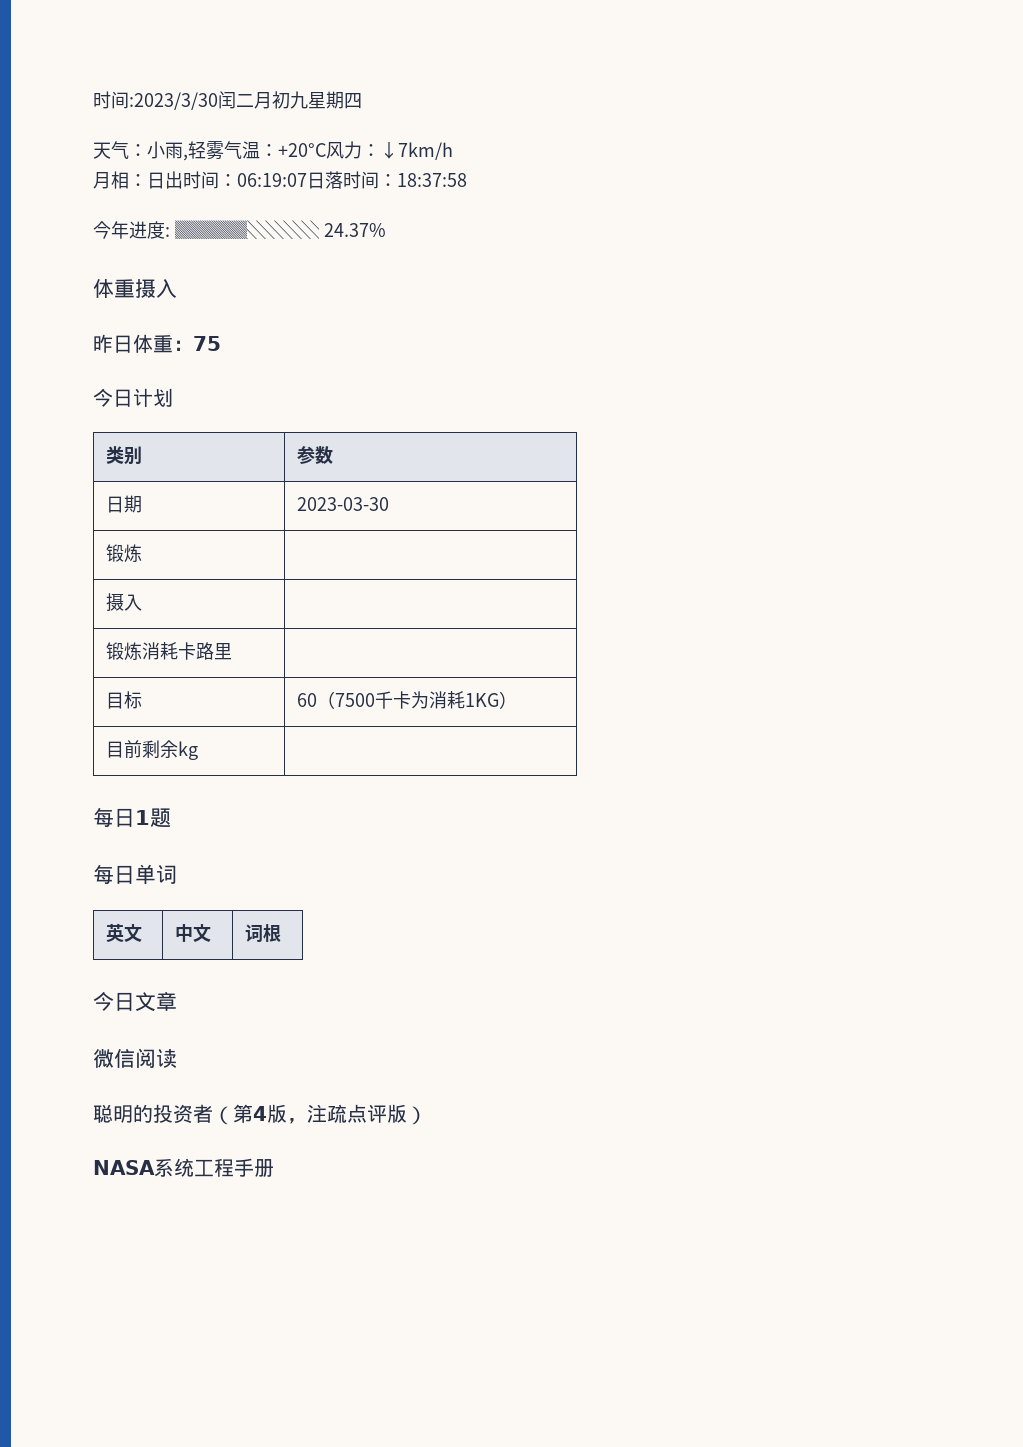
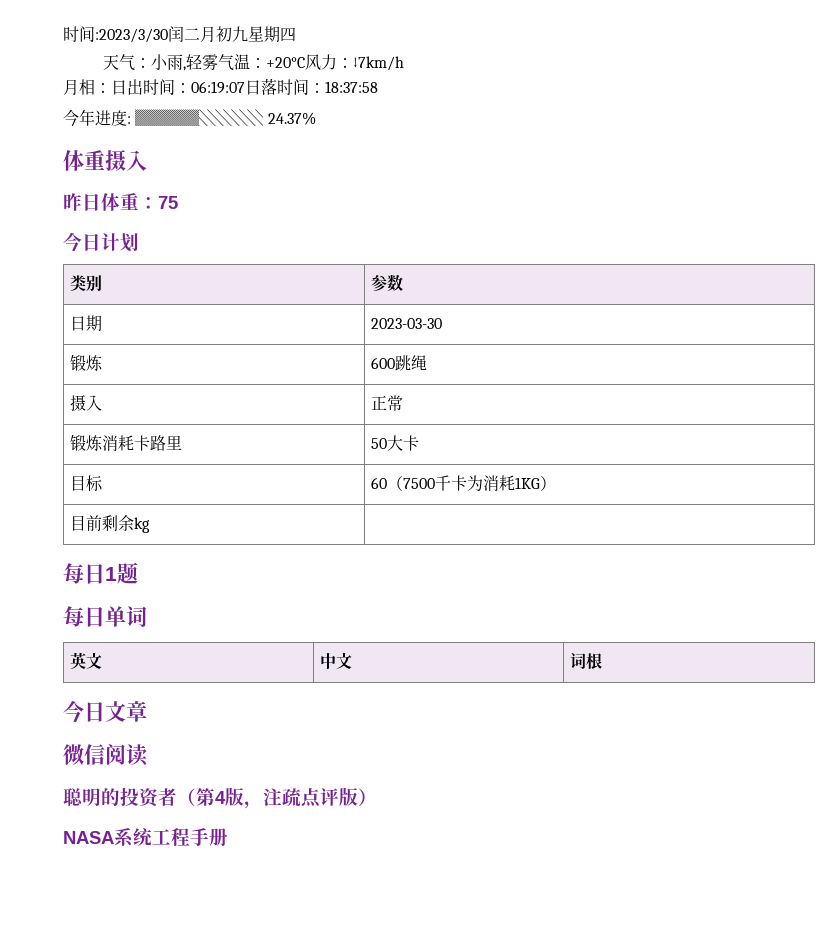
(143, 553) none -> [371,355,428,371] 600跳绳
(143, 602) none -> [371,395,404,411] 正常
(233, 651) none -> [371,435,420,451] 50大卡

